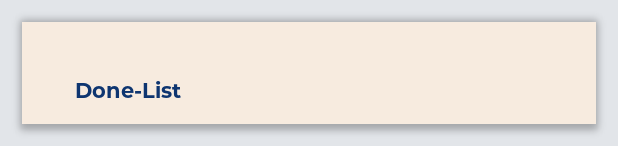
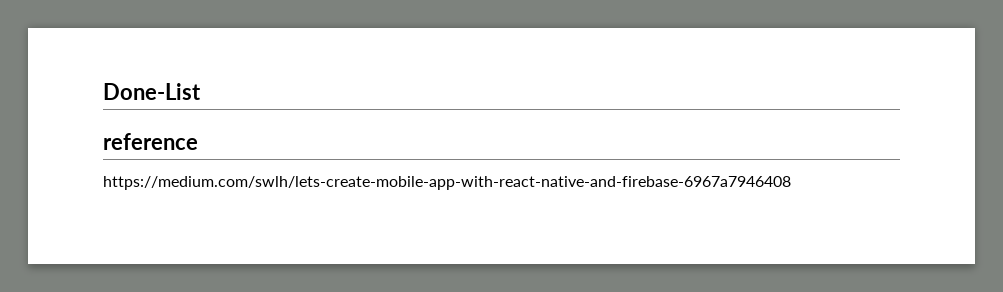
(181, 89) none -> [103,133,198,150] [103,176,791,190] // reference // https://medium.com/swlh/lets-create-mobile-app-with-react-native-and-firebase-6967a7946408

